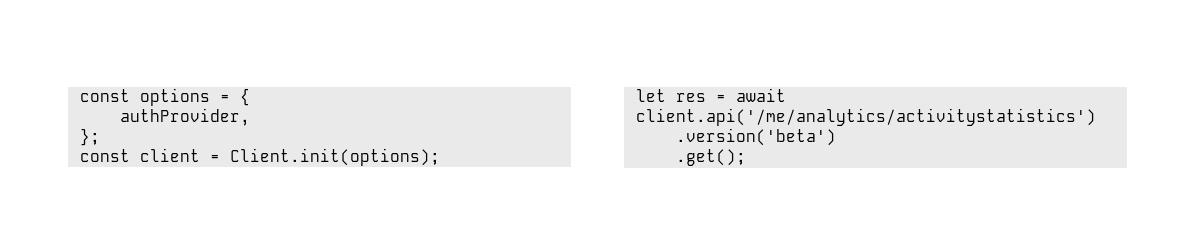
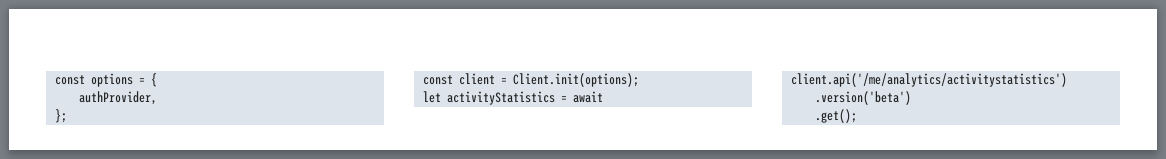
[675,93,706,102] res -> [446,91,555,105] activityStatistics

